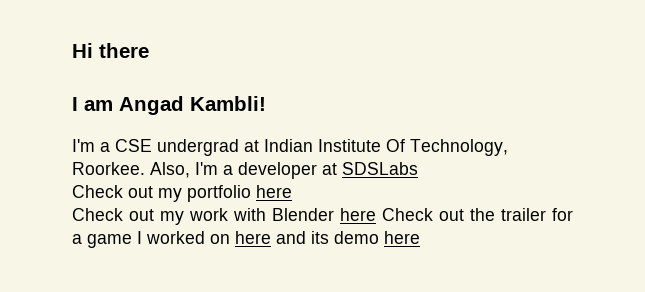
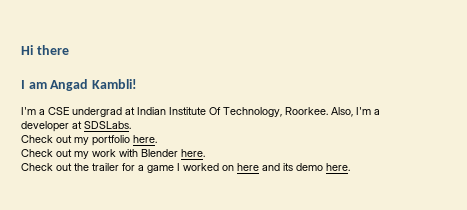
[342,162,418,175] SDSLabs -> [84,121,131,129] SDSLabs.
[256,185,292,198] here -> [133,135,157,143] here.
[340,208,376,221] here -> [181,149,205,157] here. //
[384,231,420,244] here -> [326,163,350,171] here.

